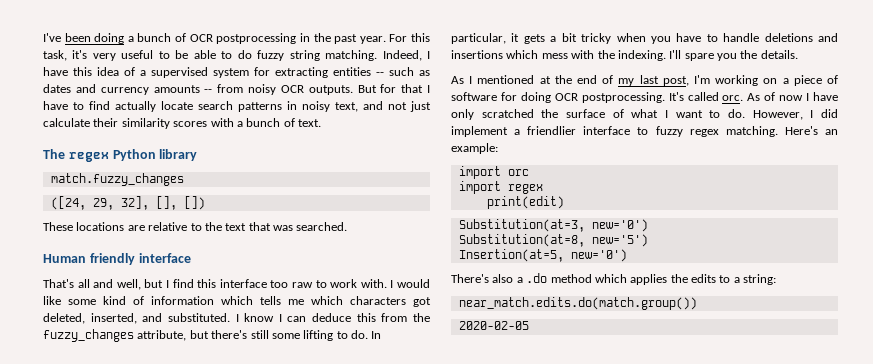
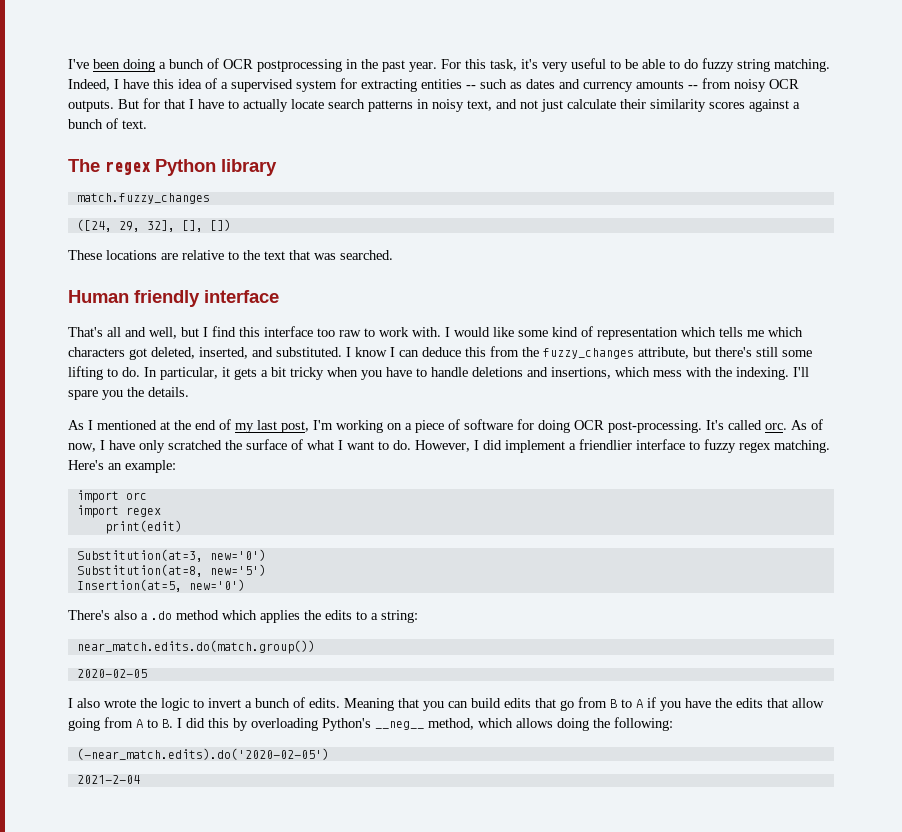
[89,101,110,110] find -> (239, 104) none
[210,118,234,127] with -> [749,99,789,112] against
[151,296,214,305] information -> [597,327,678,340] representation
[451,50,503,59] insertions -> [551,367,611,379] insertions,
[581,92,665,103] postprocessing. -> [608,420,702,433] post-processing.
[779,95,804,101] now -> [68,443,96,452] now,
(529, 325) none -> [68,697,824,711] [68,717,673,731] [76,748,329,760] [76,775,140,784] // I also wrote the logic to invert a bunch of edits. Meaning that you can build edits that go from B to A if you have the edits that allow going from A to B. I did this by overloading Python's __neg__ method, which allows doing the following: // (-near_match.edits).do('2020-02-05') // 2021-2-04

